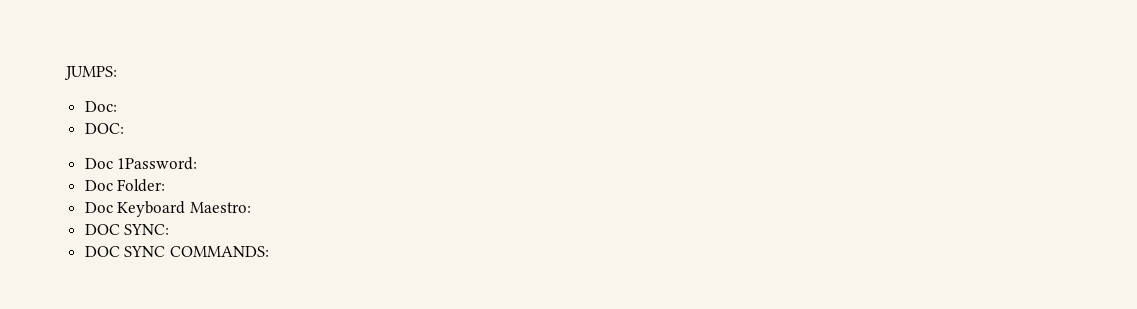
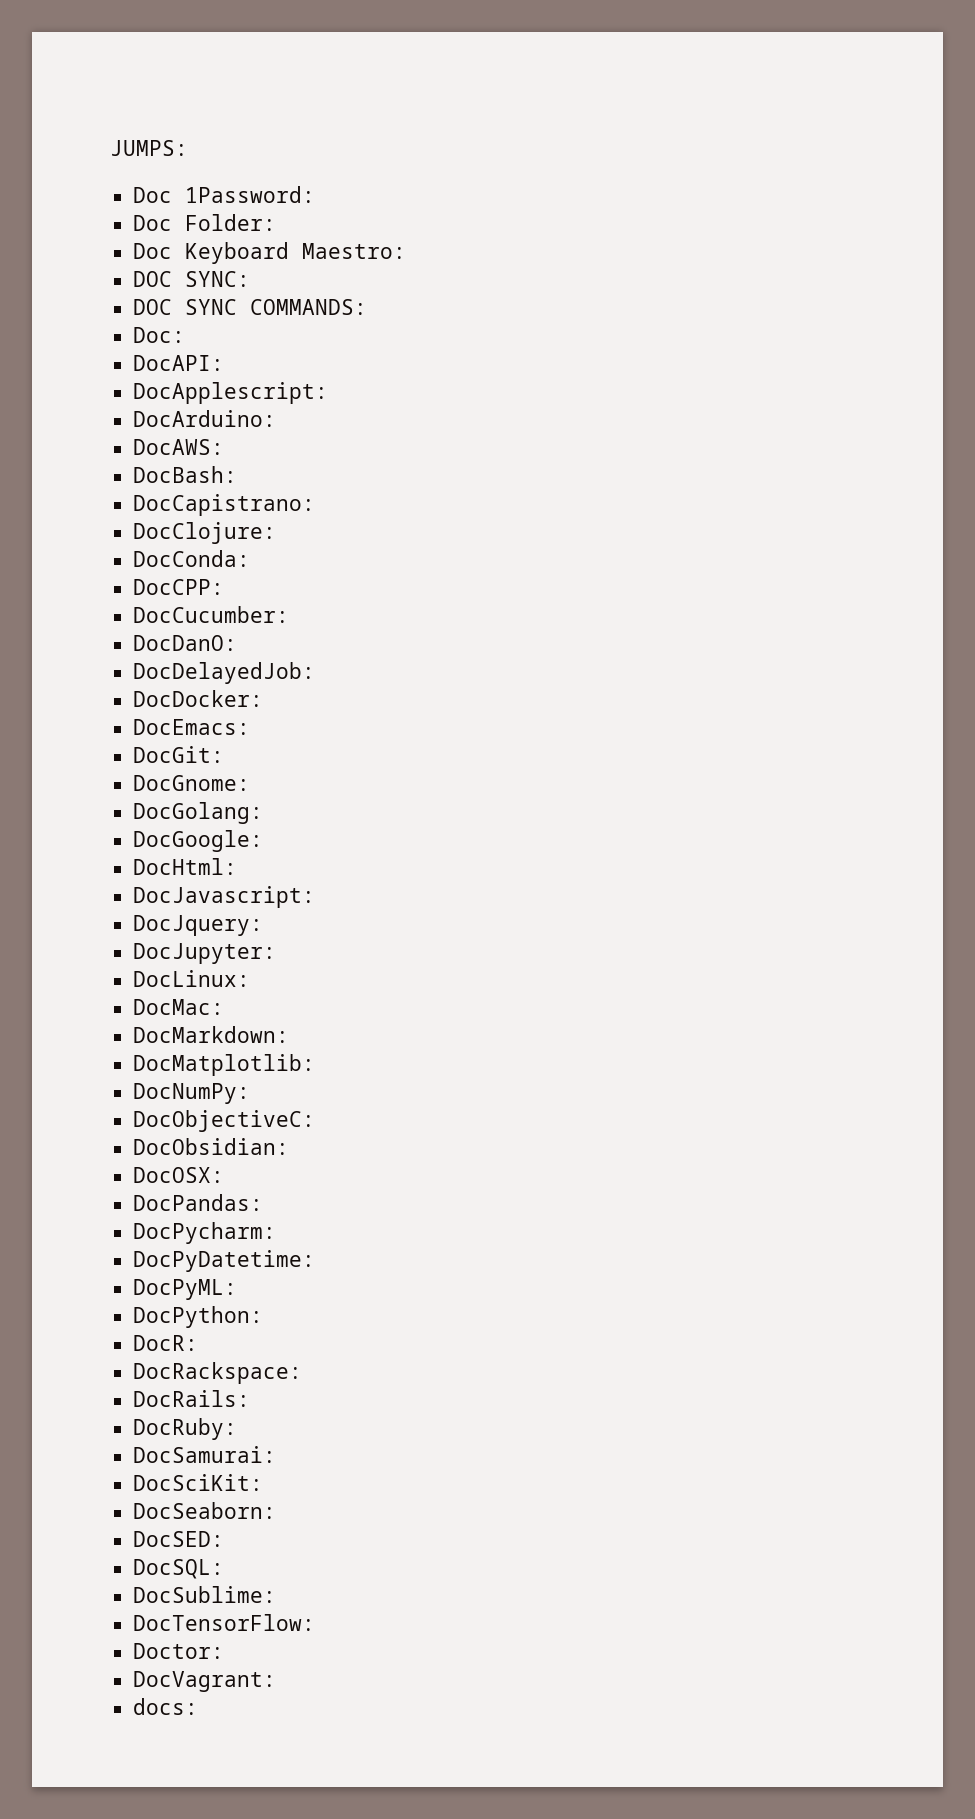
[84,101,117,112] [84,123,124,134] // Doc: // DOC: -> (188, 148) none
(269, 251) none -> [133,327,186,343] [133,355,225,371] [133,382,329,404] [133,410,277,427] [133,439,225,455] [133,466,238,483] [133,494,316,516] [133,522,277,544] [133,550,251,567] [133,579,225,595] [133,606,290,623] [133,635,238,651] [133,662,316,684] [133,690,264,707] [133,719,251,735] [133,746,225,763] [133,775,251,791] [133,802,264,824] [133,830,264,852] [133,858,238,875] [133,886,316,908] [133,915,264,936] [133,943,277,964] [133,970,251,987] [133,999,225,1015] [133,1026,290,1043] [133,1054,316,1076] [133,1083,251,1104] [133,1110,316,1132] [133,1138,290,1155] [133,1167,225,1183] [133,1194,264,1211] [133,1222,277,1244] [133,1250,316,1272] [133,1279,238,1300] [133,1306,264,1328] [133,1335,199,1351] [133,1362,303,1384] [133,1390,251,1407] [133,1418,238,1440] [133,1446,277,1463] [133,1474,264,1491] [133,1502,277,1519] [133,1531,225,1547] [133,1559,225,1579] [133,1586,277,1603] [133,1614,316,1631] [133,1643,225,1659] [133,1671,277,1692] [133,1698,199,1715] // Doc: // DocAPI: // DocApplescript: // DocArduino: // DocAWS: // DocBash: // DocCapistrano: // DocClojure: // DocConda: // DocCPP: // DocCucumber: // DocDanO: // DocDelayedJob: // DocDocker: // DocEmacs: // DocGit: // DocGnome: // DocGolang: // DocGoogle: // DocHtml: // DocJavascript: // DocJquery: // DocJupyter: // DocLinux: // DocMac: // DocMarkdown: // DocMatplotlib: // DocNumPy: // DocObjectiveC: // DocObsidian: // DocOSX: // DocPandas: // DocPycharm: // DocPyDatetime: // DocPyML: // DocPython: // DocR: // DocRackspace: // DocRails: // DocRuby: // DocSamurai: // DocSciKit: // DocSeaborn: // DocSED: // DocSQL: // DocSublime: // DocTensorFlow: // Doctor: // DocVagrant: // docs:

